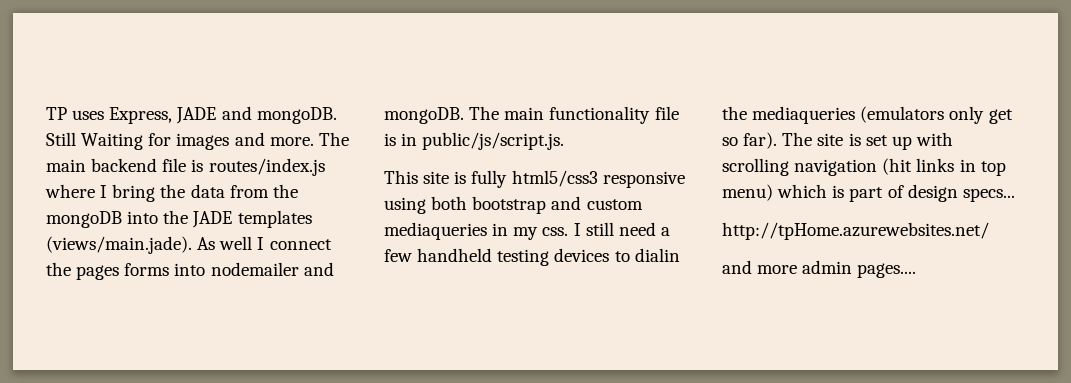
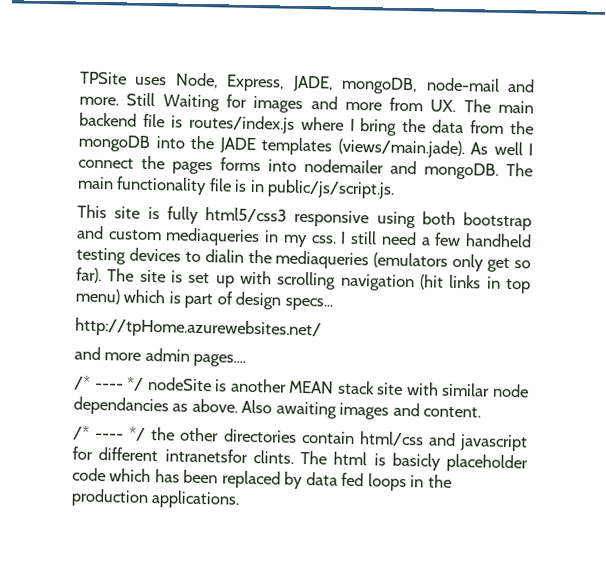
[46,106,337,124] TP uses Express, JADE and mongoDB. -> [79,71,535,95] [79,96,119,106] TPSite uses Node, Express, JADE, mongoDB, node-mail and more.
[269,137,314,146] more. -> [344,97,457,112] more from UX.
(917, 270) none -> [74,375,529,398] [73,396,482,420] [73,425,528,452] [72,446,528,473] [72,467,452,492] [71,488,241,509] // /* ---- */ nodeSite is another MEAN stack site with similar node dependancies as above. Also awaiting images and content. // /* ---- */ the other directories contain html/css and javascript for different intranetsfor clints. The html is basicly placeholder code which has been replaced by data fed loops in the production applications.

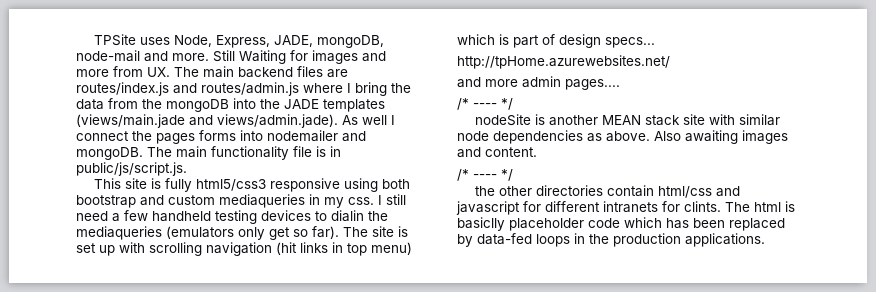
[142,113,295,134] file is routes/index.js -> [297,66,348,78] [76,82,299,96] files are routes/index.js and routes/admin.js
[337,138,465,159] (views/main.jade). -> [76,114,338,128] (views/main.jade and views/admin.jade).
(145, 383) none -> (513, 104) //
[73,396,169,416] dependancies -> [493,130,583,144] dependencies
(147, 433) none -> (513, 175) //
[164,448,248,463] intranetsfor -> [603,201,680,213] intranets for
[391,452,441,471] basicly -> [457,217,505,231] basiclly
[305,472,365,487] data fed -> [477,233,532,245] data-fed

